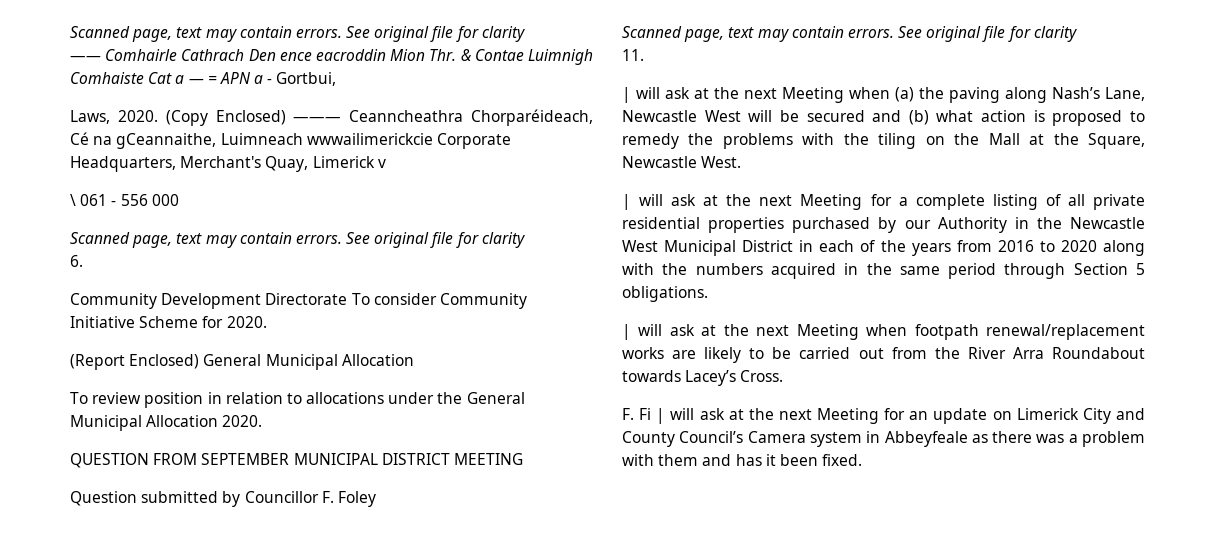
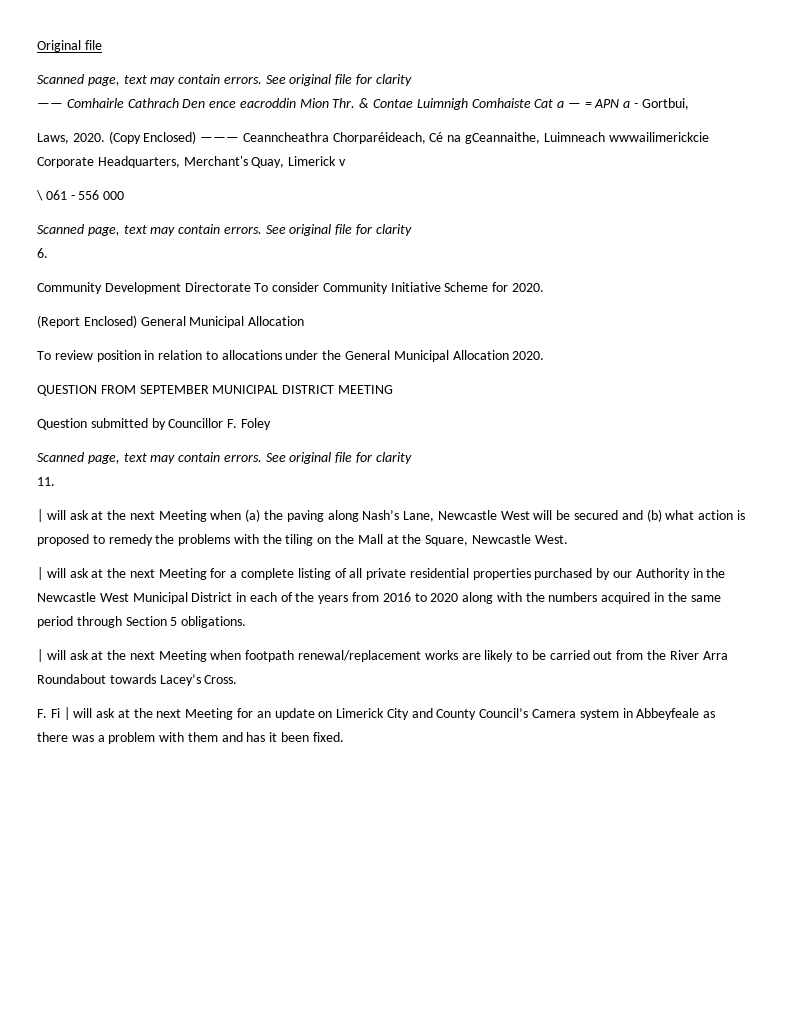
(70, 32) none -> [37,40,102,52] Original file //

